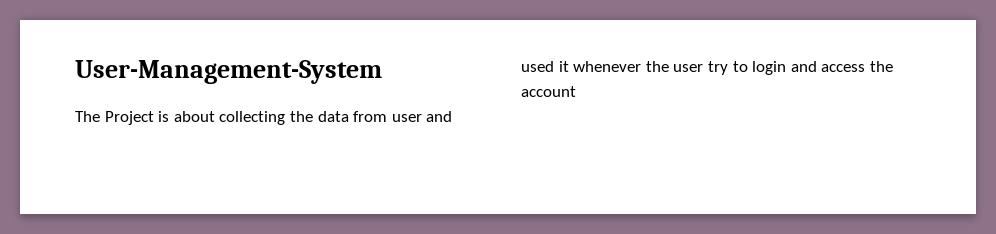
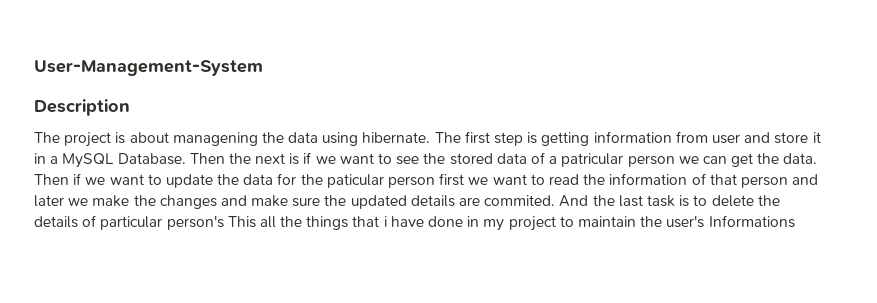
[75,111,154,125] // The Project -> [34,99,130,116] [34,132,112,147] // Description // The project
[219,111,453,125] [521,61,893,75] [521,86,576,97] collecting the data from user and used it whenever the user try to login and access the account -> [172,131,821,146] [34,152,818,168] [34,173,819,188] [34,195,780,209] [34,215,795,231] managening the data using hibernate. The first step is getting information from user and store it in a MySQL Database. Then the next is if we want to see the stored data of a patricular person we can get the data. Then if we want to update the data for the paticular person first we want to read the information of that person and later we make the changes and make sure the updated details are commited. And the last task is to delete the details of particular person's This all the things that i have done in my project to maintain the user's Informations

